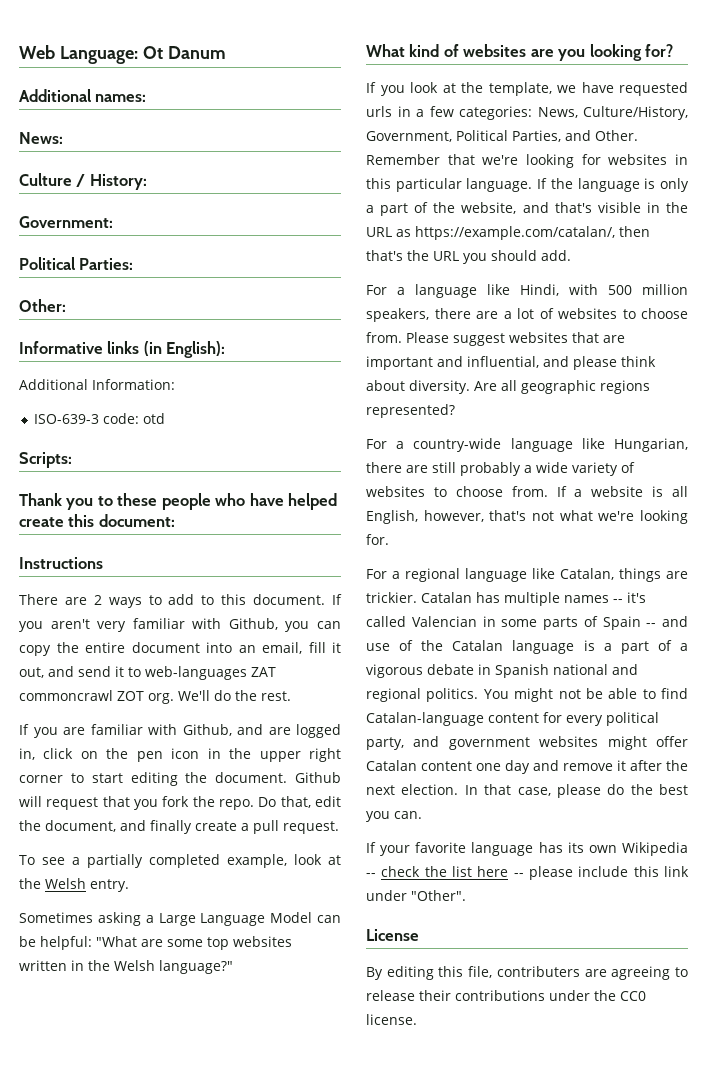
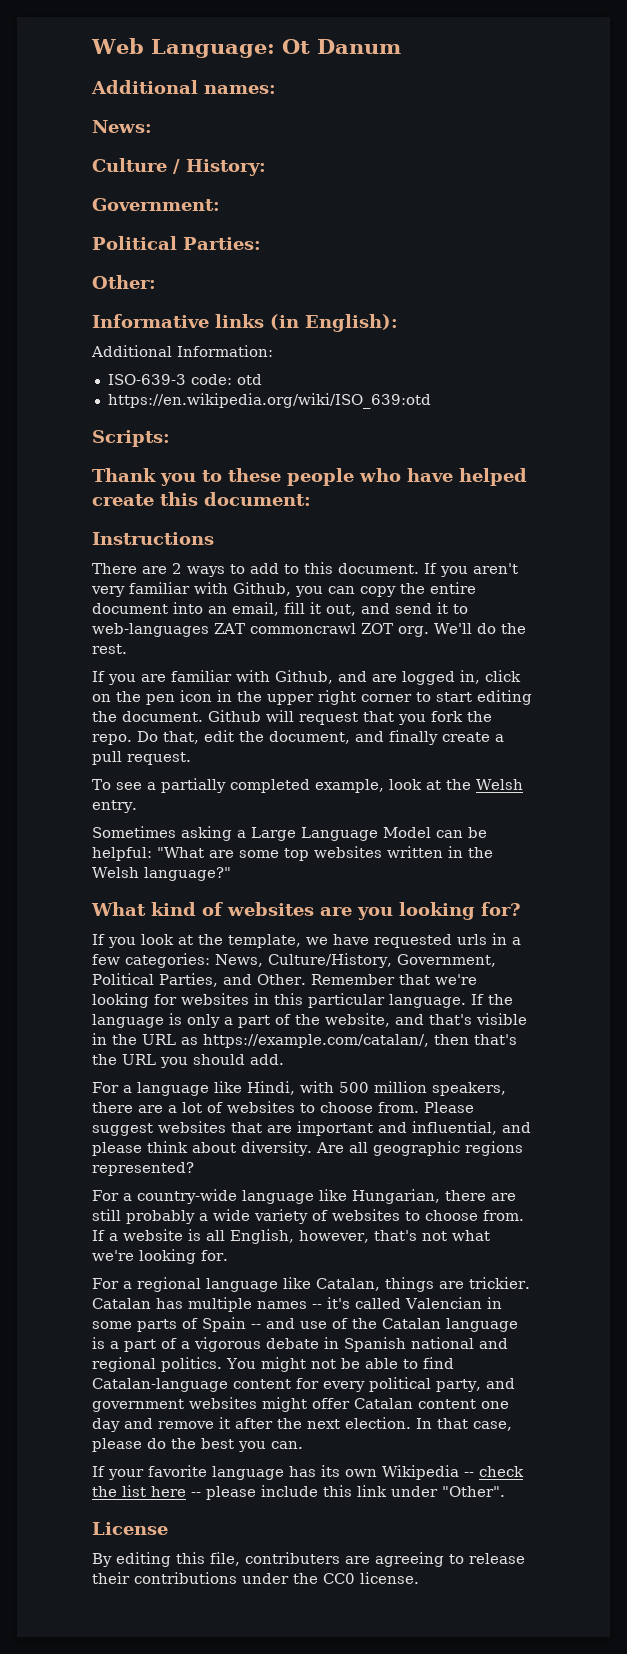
(166, 418) none -> [107,393,431,409] // https://en.wikipedia.org/wiki/ISO_639:otd

